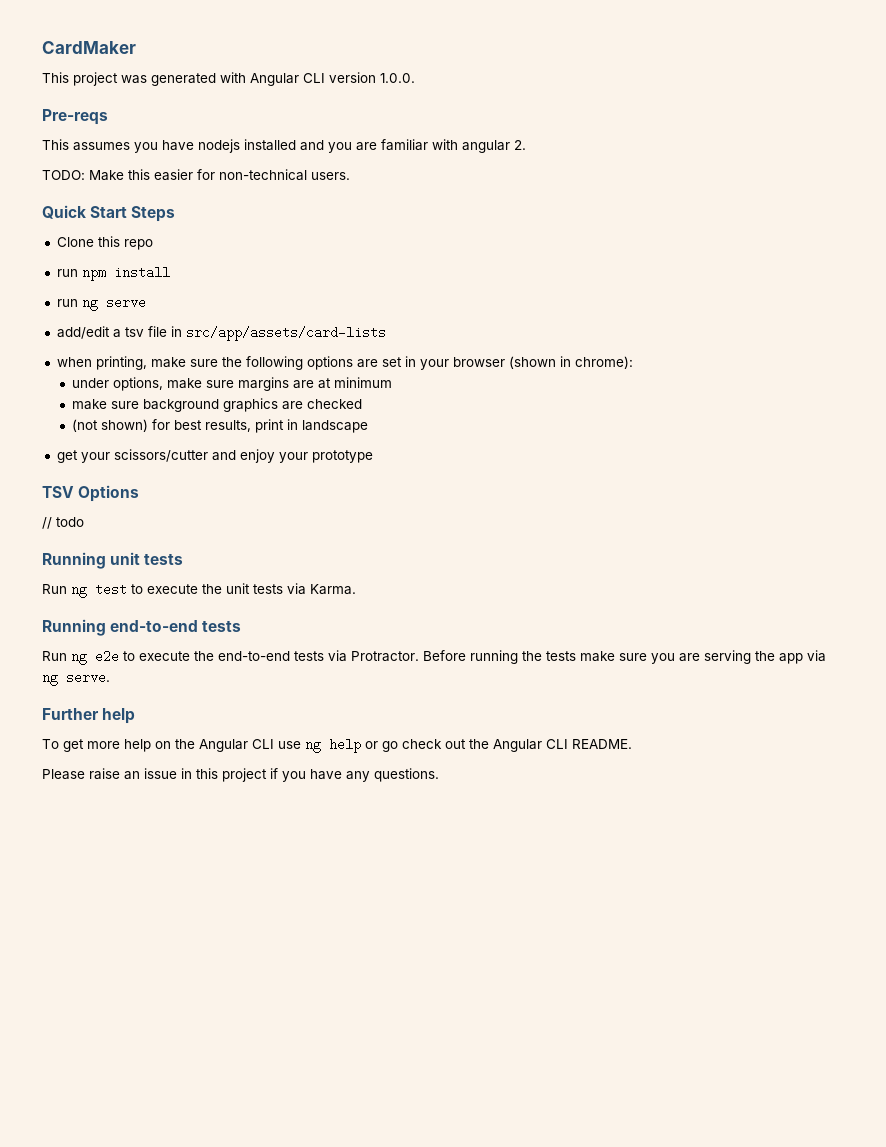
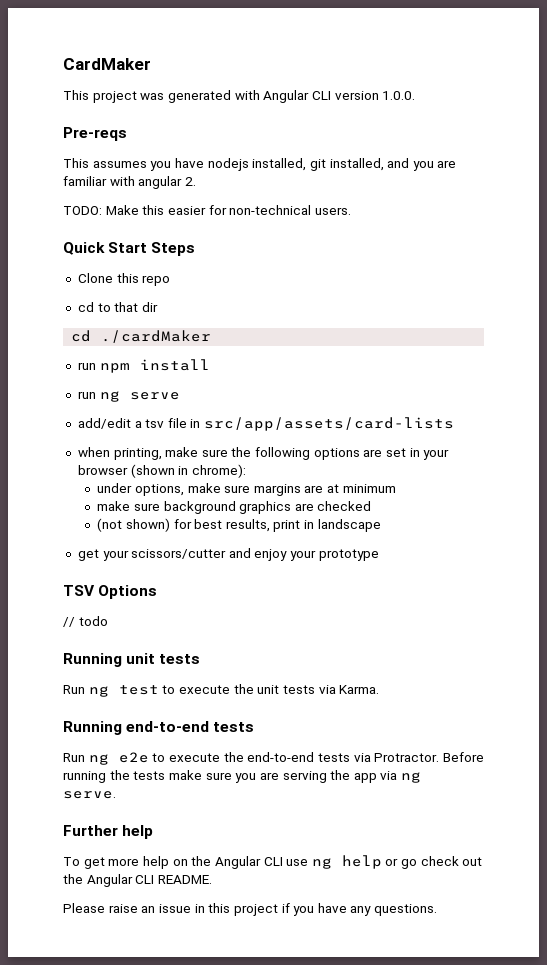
[244,139,296,151] installed -> [252,158,384,171] installed, git installed,
(153, 244) none -> [77,302,158,312] [71,330,212,343] // cd to that dir // cd ./cardMaker

